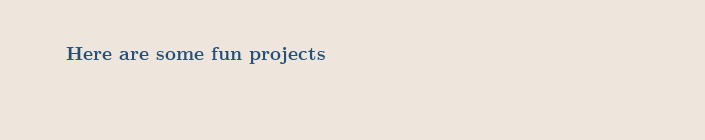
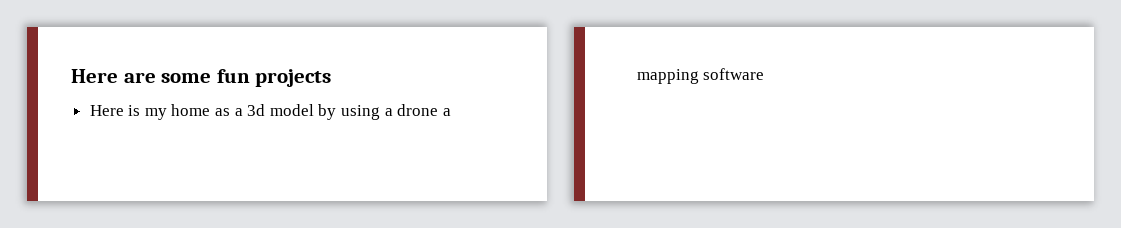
(326, 55) none -> [89,104,451,120] [636,68,765,84] // Here is my home as a 3d model by using a drone a mapping software

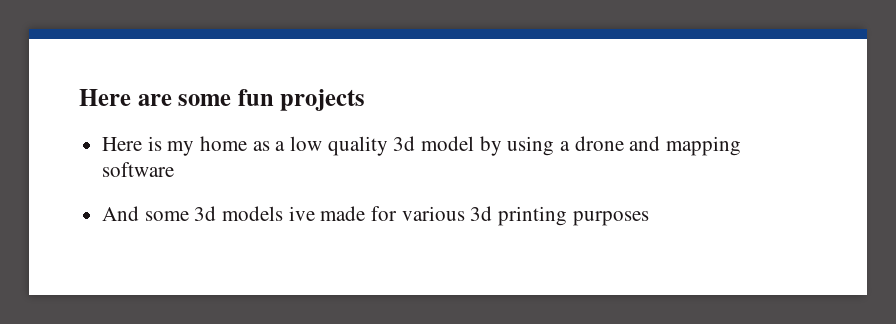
(243, 112) none -> [290,136,388,156] low quality
[442,108,451,116] a -> [629,136,661,151] and
(765, 74) none -> [102,206,649,226] // And some 3d models ive made for various 3d printing purposes

